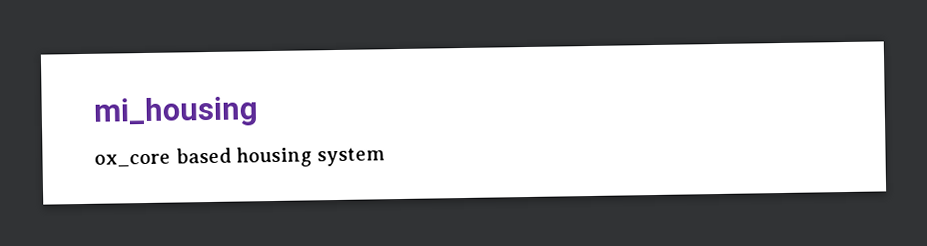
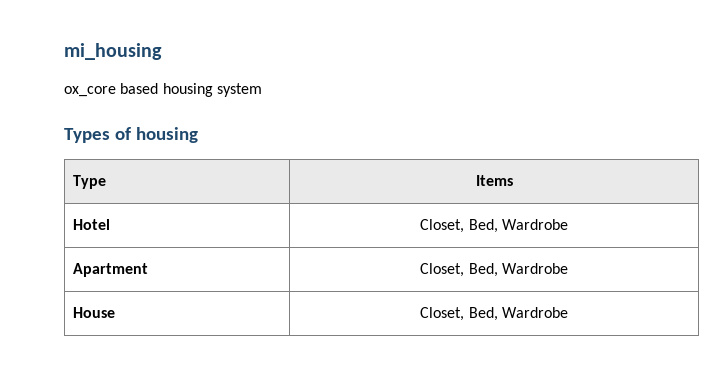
(385, 157) none -> [64,127,198,143] [72,175,106,189] [475,175,513,186] [72,219,110,230] [420,219,568,233] [72,263,148,277] [420,263,568,277] [72,307,115,318] [420,307,568,321] // Types of housing // Type | Items // Hotel | Closet, Bed, Wardrobe // Apartment | Closet, Bed, Wardrobe // House | Closet, Bed, Wardrobe

